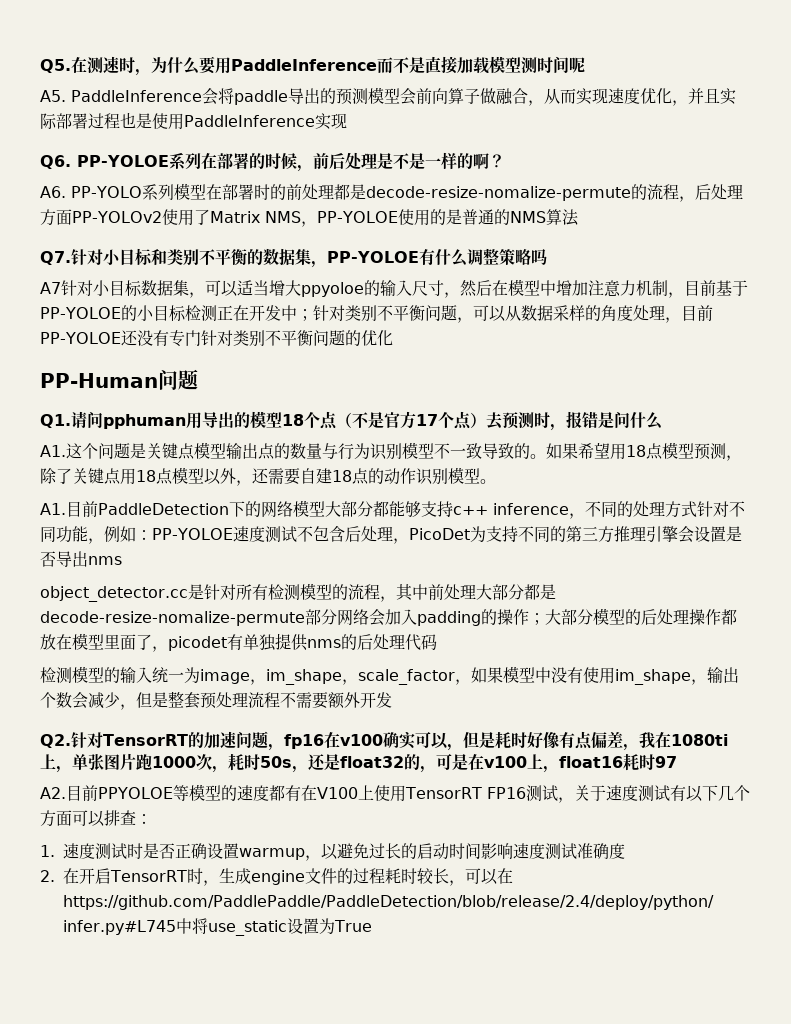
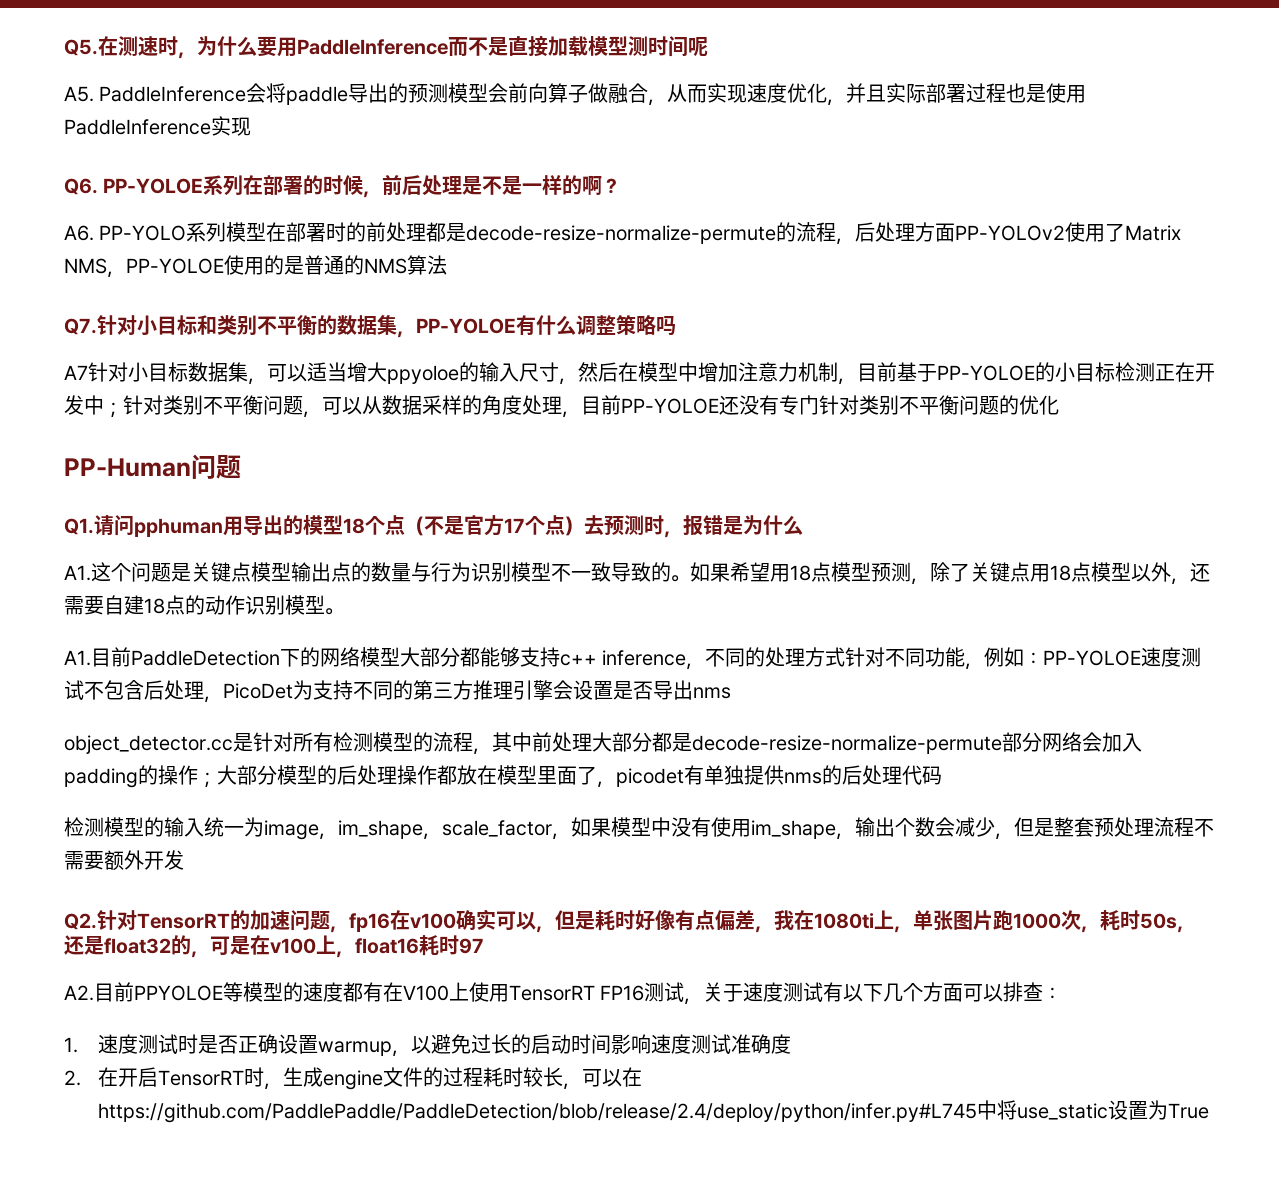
[365,186,631,201] decode-resize-nomalize-permute -> [466,225,777,244] decode-resize-normalize-permute
[614,412,630,428] 问 -> [743,515,763,535] 为
[40,611,305,626] decode-resize-nomalize-permute -> [692,735,1002,754] decode-resize-normalize-permute

